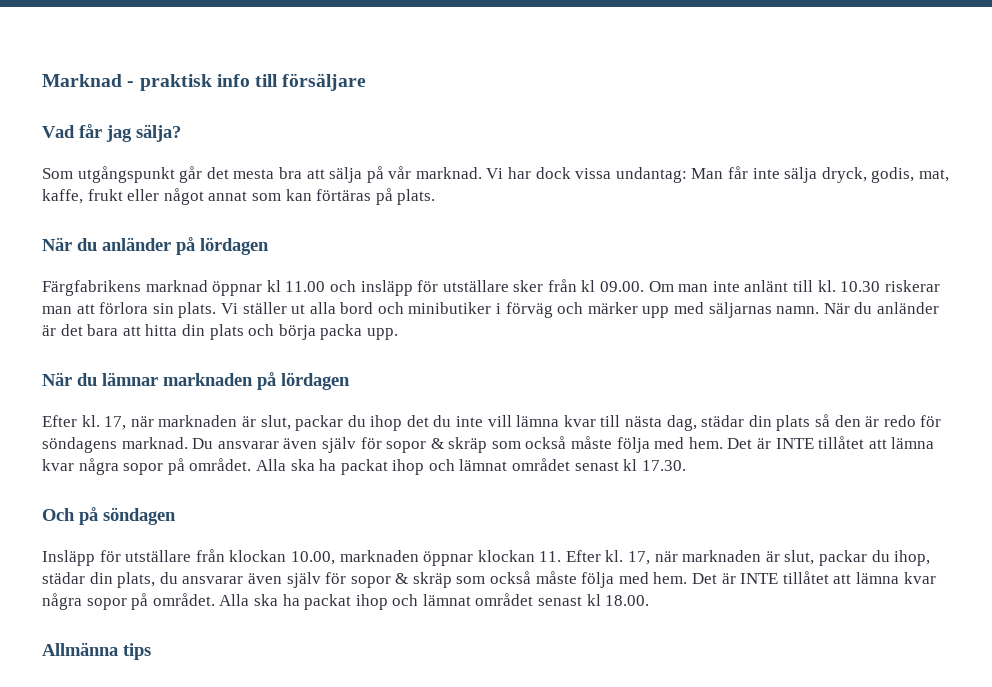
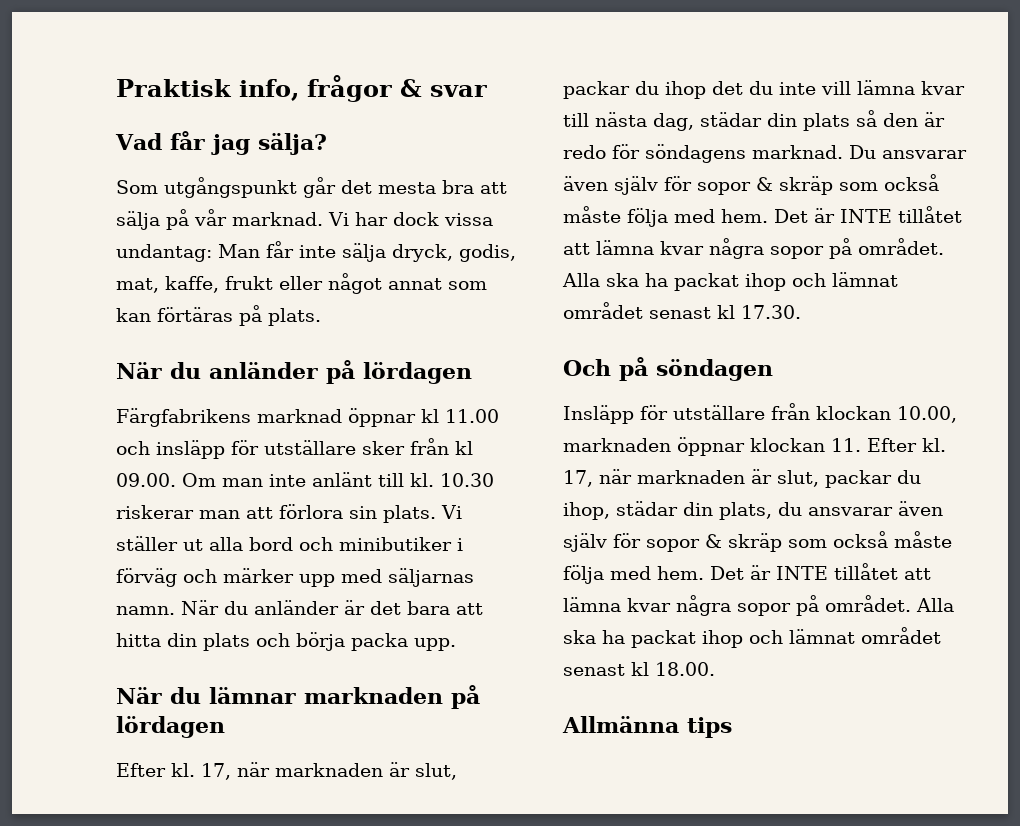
[42,73,367,91] Marknad - praktisk info till försäljare -> [116,75,487,102] Praktisk info, frågor & svar

